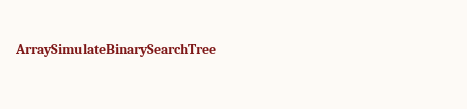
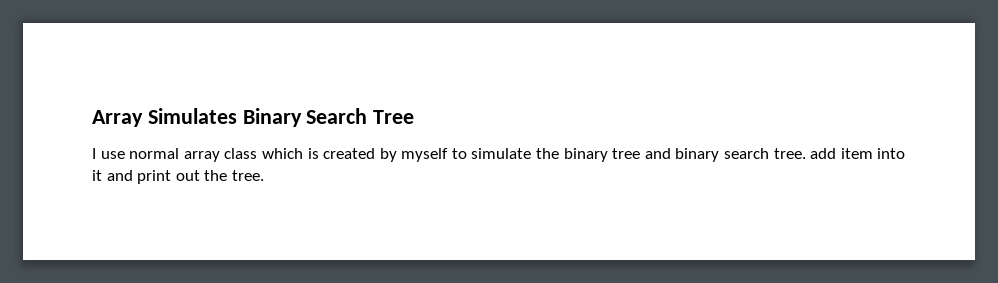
[15,43,216,57] ArraySimulateBinarySearchTree -> [92,108,415,127] [92,148,906,162] [92,170,264,184] Array Simulates Binary Search Tree // I use normal array class which is created by myself to simulate the binary tree and binary search tree. add item into it and print out the tree.

